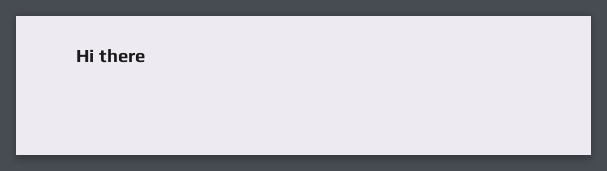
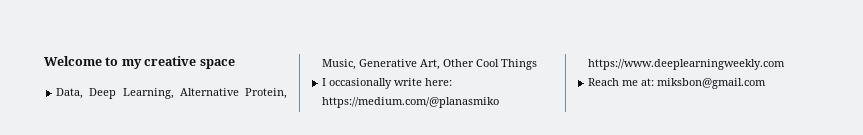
[76,49,145,63] Hi there -> [44,56,235,69] [56,88,287,99] [322,59,538,70] [322,78,453,89] [322,97,500,108] [588,59,786,70] [588,78,767,89] Welcome to my creative space // Data, Deep Learning, Alternative Protein, Music, Generative Art, Other Cool Things // I occasionally write here: https://medium.com/@planasmiko https://www.deeplearningweekly.com // Reach me at: miksbon@gmail.com

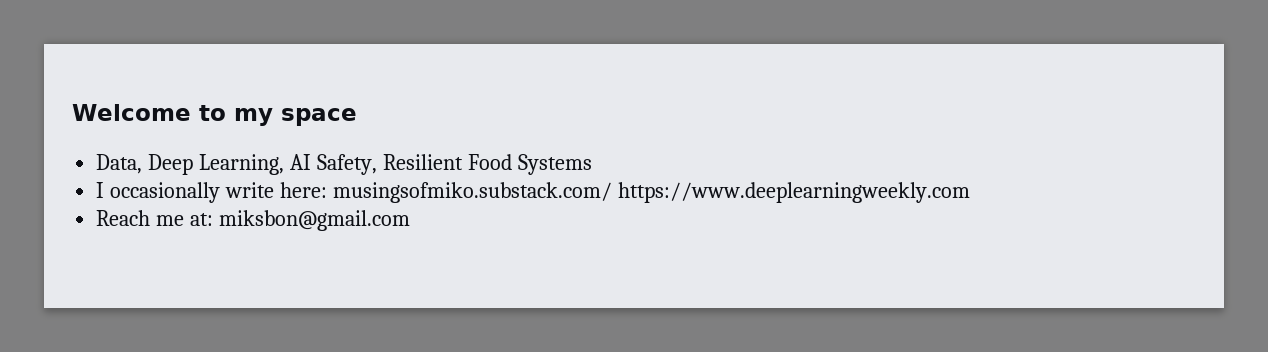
[144,56,197,66] creative -> (273, 117) none
[179,88,287,99] [322,59,538,70] Alternative Protein, Music, Generative Art, Other Cool Things -> [290,154,592,175] AI Safety, Resilient Food Systems
[322,97,500,108] https://medium.com/@planasmiko -> [332,182,612,203] musingsofmiko.substack.com/

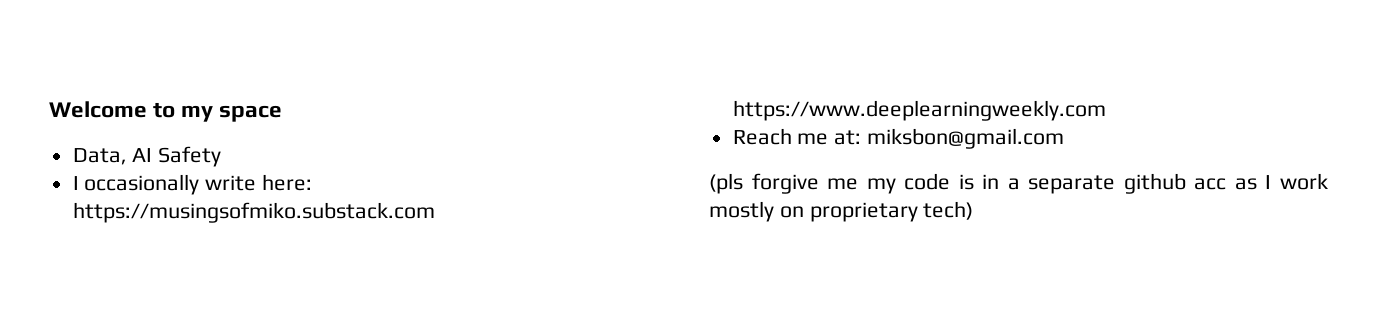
[148,154,592,175] Deep Learning, AI Safety, Resilient Food Systems -> [132,146,222,167] AI Safety
[332,182,612,203] musingsofmiko.substack.com/ -> [72,202,435,223] https://musingsofmiko.substack.com
(411, 220) none -> [709,173,1328,194] [709,201,974,222] // (pls forgive me my code is in a separate github acc as I work mostly on proprietary tech)

